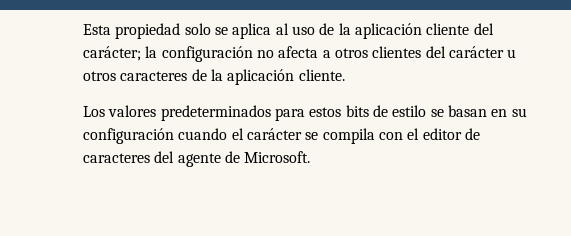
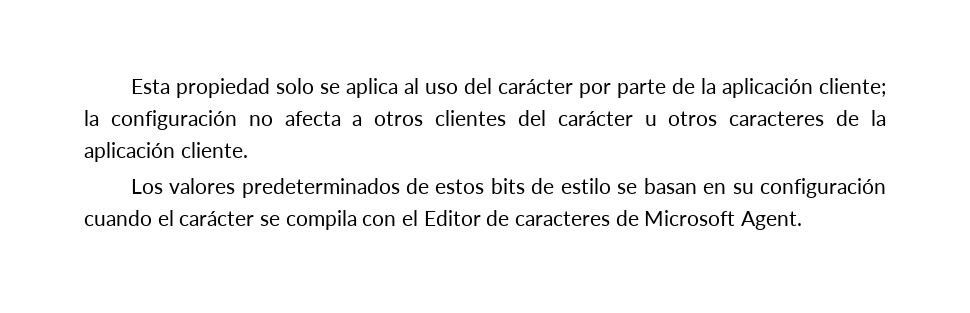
[319,23,494,39] [83,46,141,61] de la aplicación cliente del carácter; -> [463,78,887,98] del carácter por parte de la aplicación cliente;
[274,108,305,121] para -> [405,178,429,194] de
[422,128,462,140] editor -> [423,210,481,226] Editor
[154,151,311,167] del agente de Microsoft. -> [615,210,803,230] de Microsoft Agent.

